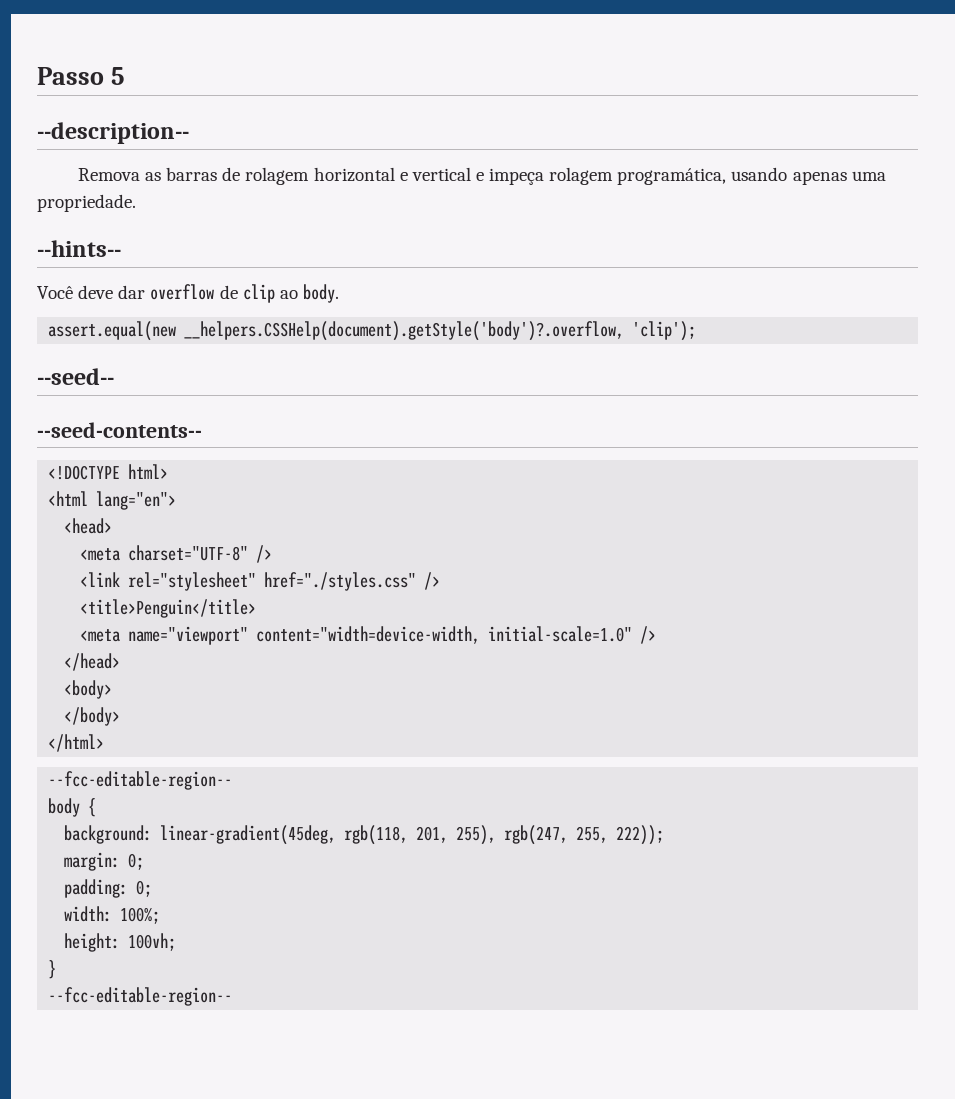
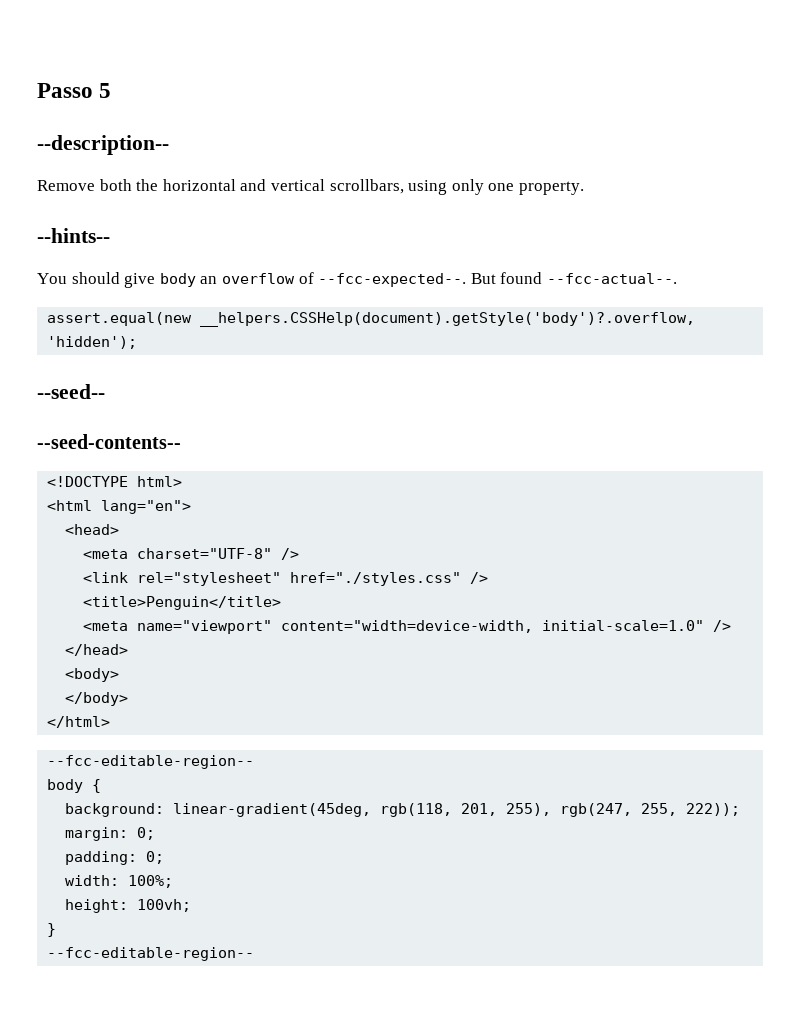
[77,167,886,185] [37,194,136,212] [37,240,121,257] [37,284,339,303] Remova as barras de rolagem horizontal e vertical e impeça rolagem programática, usando apenas uma propriedade. // --hints-- // Você deve dar overflow de clip ao body. -> [37,179,584,195] [37,228,110,243] [37,272,677,288] Remove both the horizontal and vertical scrollbars, using only one property. // --hints-- // You should give body an overflow of --fcc-expected--. But found --fcc-actual--.
[632,321,697,341] 'clip'); -> [47,336,138,349] 'hidden');

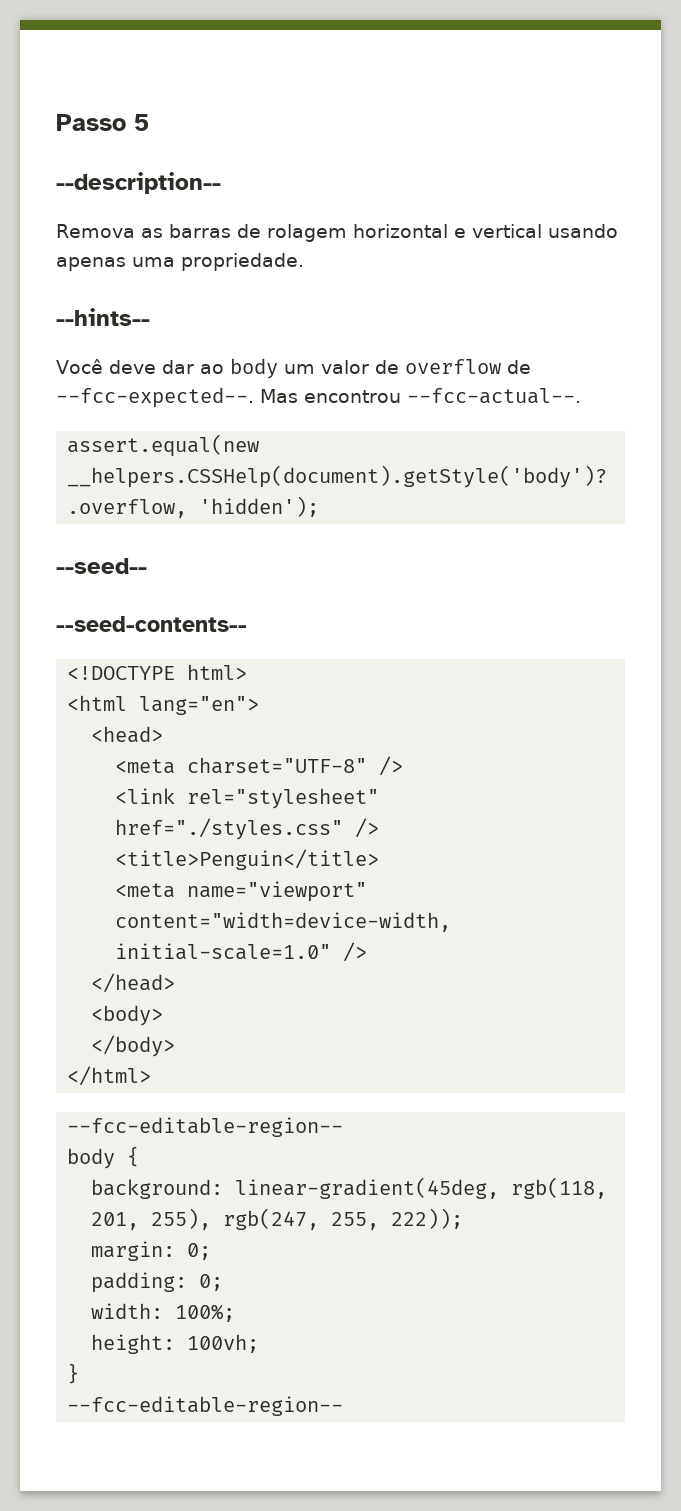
[37,179,584,195] [37,228,110,243] [37,272,543,288] Remove both the horizontal and vertical scrollbars, using only one property. // --hints-- // You should give body an overflow of --fcc-expected--. But found -> [56,224,618,242] [56,253,304,271] [56,308,150,326] [56,358,531,379] [56,387,401,408] Remova as barras de rolagem horizontal e vertical usando apenas uma propriedade. // --hints-- // Você deve dar ao body um valor de overflow de --fcc-expected--. Mas encontrou

